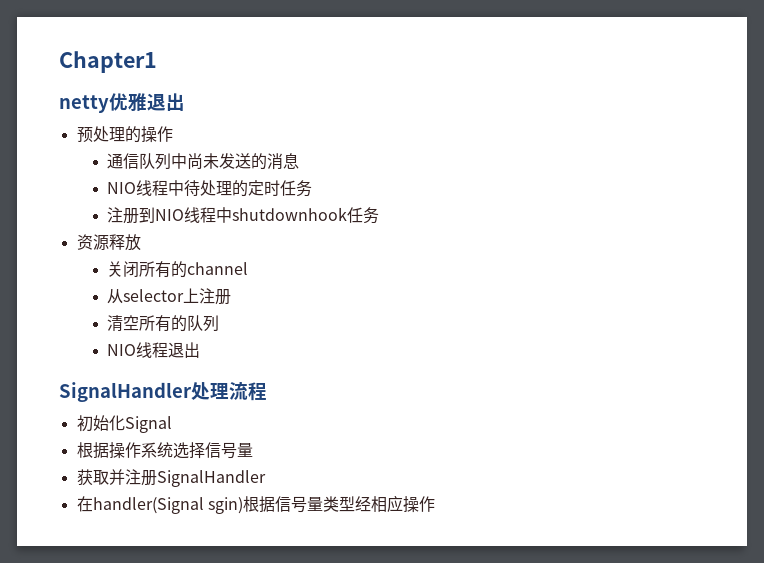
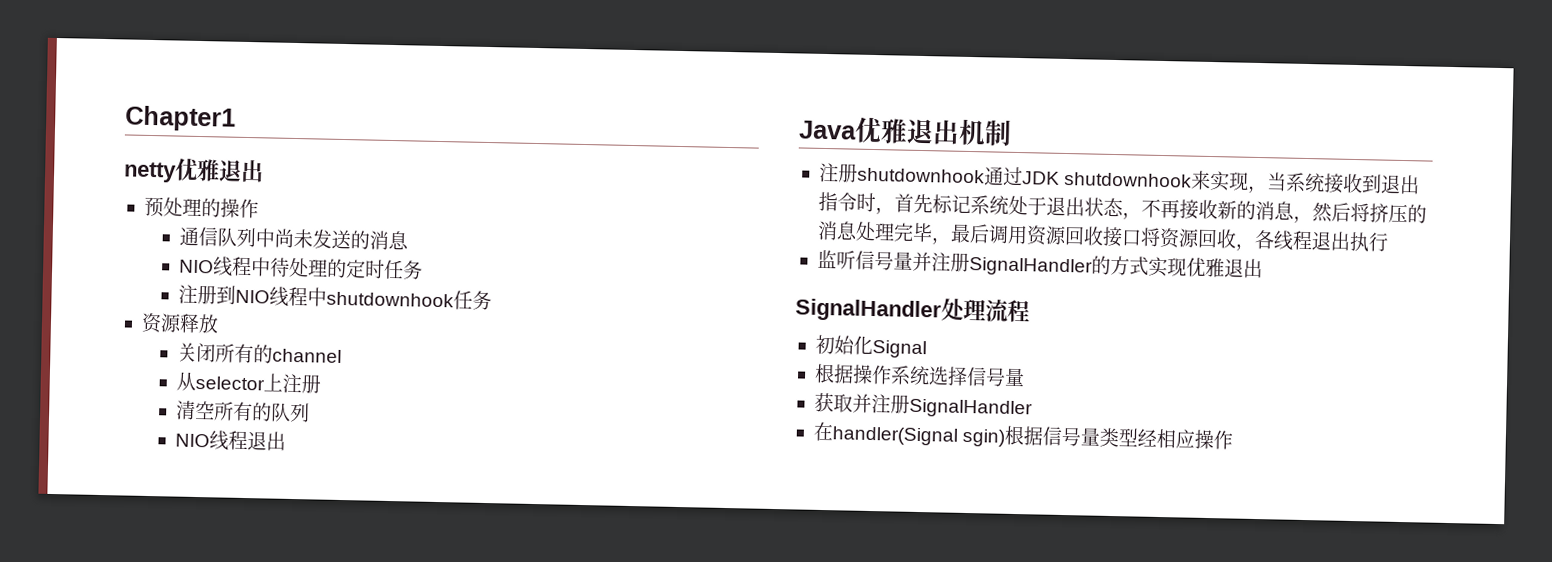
(201, 350) none -> [798,116,1012,146] [818,162,1421,195] [817,191,1427,224] [816,220,1389,253] [816,249,1263,279] // Java优雅退出机制 // 注册shutdownhook通过JDK shutdownhook来实现，当系统接收到退出指令时，首先标记系统处于退出状态，不再接收新的消息，然后将挤压的消息处理完毕，最后调用资源回收接口将资源回收，各线程退出执行 // 监听信号量并注册SignalHandler的方式实现优雅退出

